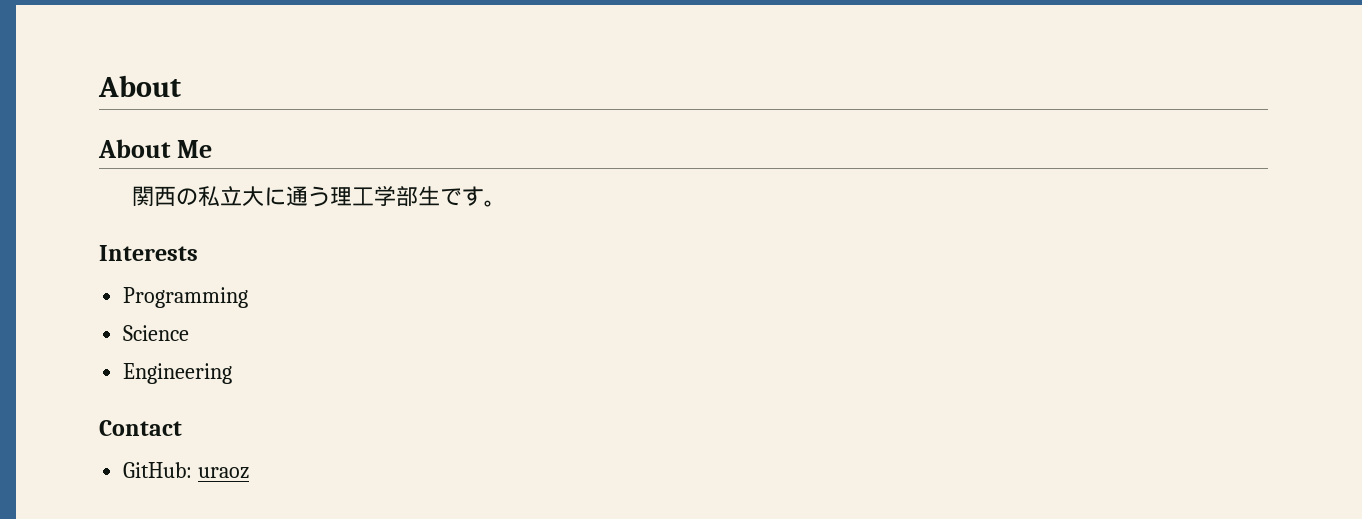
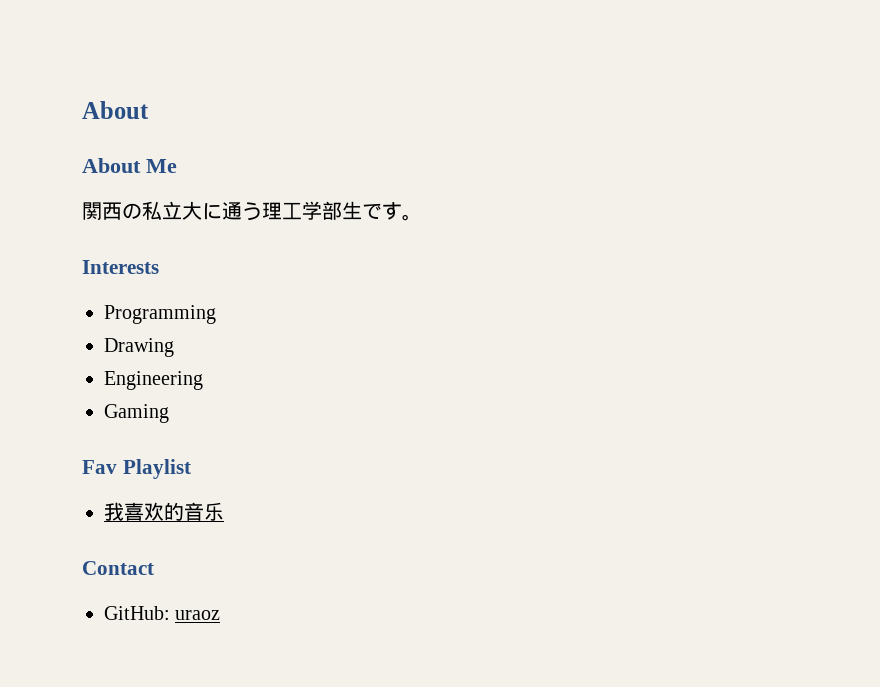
[123,325,190,341] Science -> [104,338,174,357] Drawing
(233, 373) none -> [104,404,169,423] [82,459,191,479] [104,502,224,521] // Gaming // Fav Playlist // 我喜欢的音乐

